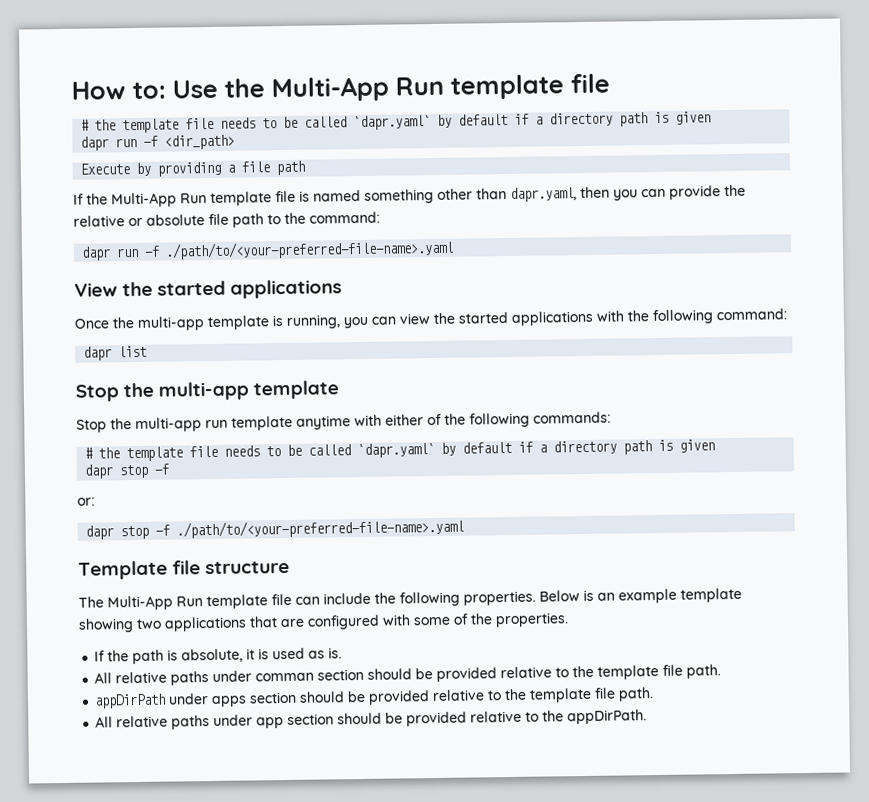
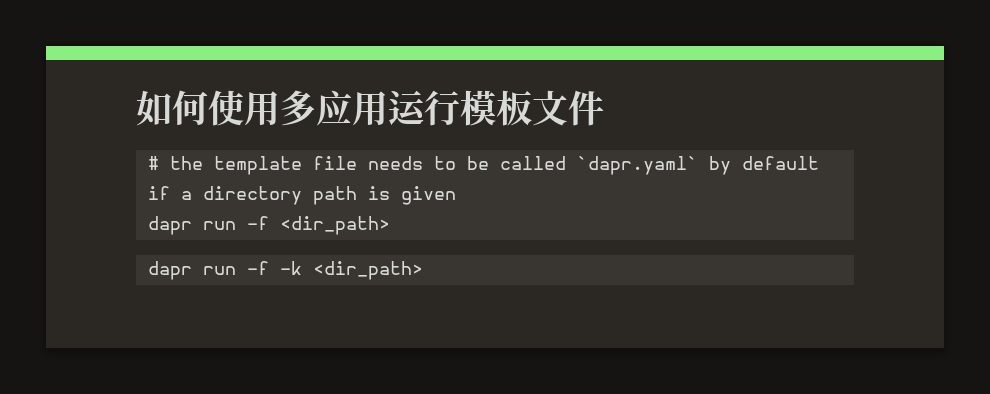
[71,73,610,103] How to: Use the Multi-App Run template file -> [136,90,604,126] 如何使用多应用运行模板文件
[80,160,306,177] [73,184,746,208] [73,211,380,228] [81,239,455,261] [74,279,343,299] [74,308,787,331] [83,345,148,361] [75,380,340,402] [76,411,611,433] [84,439,716,462] [84,463,170,479] [77,497,95,506] [85,518,465,540] [78,560,291,580] [78,587,742,611] [78,612,569,633] [94,647,343,665] [94,664,722,686] [94,687,655,709] [95,709,648,730] Execute by providing a file path // If the Multi-App Run template file is named something other than dapr.yaml, then you can provide the relative or absolute file path to the command: // dapr run -f ./path/to/<your-preferred-file-name>.yaml // View the started applications // Once the multi-app template is running, you can view the started applications with the following command: // dapr list // Stop the multi-app template // Stop the multi-app run template anytime with either of the following commands: // # the template file needs to be called `dapr.yaml` by default if a directory path is given // dapr stop -f // or: // dapr stop -f ./path/to/<your-preferred-file-name>.yaml // Template file structure // The Multi-App Run template file can include the following properties. Below is an example template showing two applications that are configured with some of the properties. // If the path is absolute, it is used as is. // All relative paths under comman section should be provided relative to the template file path. // appDirPath under apps section should be provided relative to the template file path. // All relative paths under app section should be provided relative to the appDirPath. -> [148,261,423,280] dapr run -f -k <dir_path>

